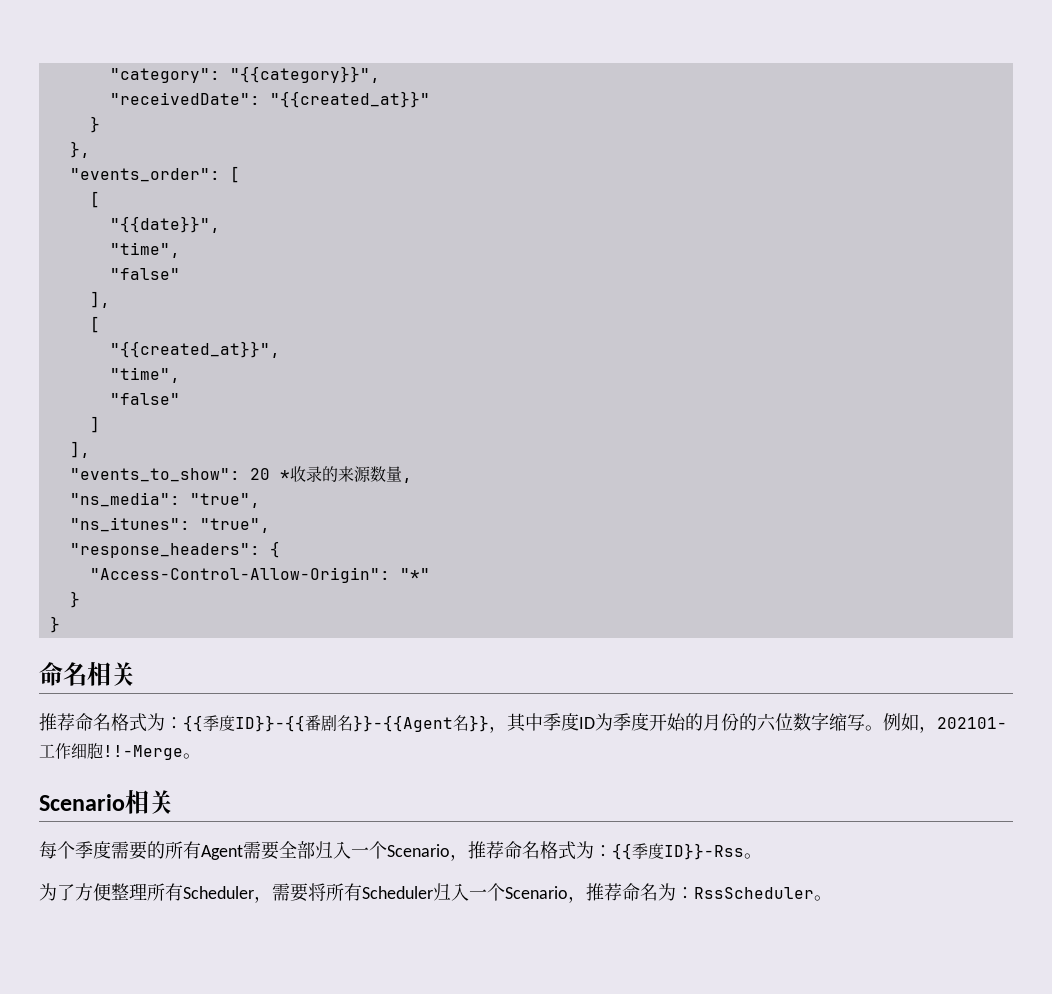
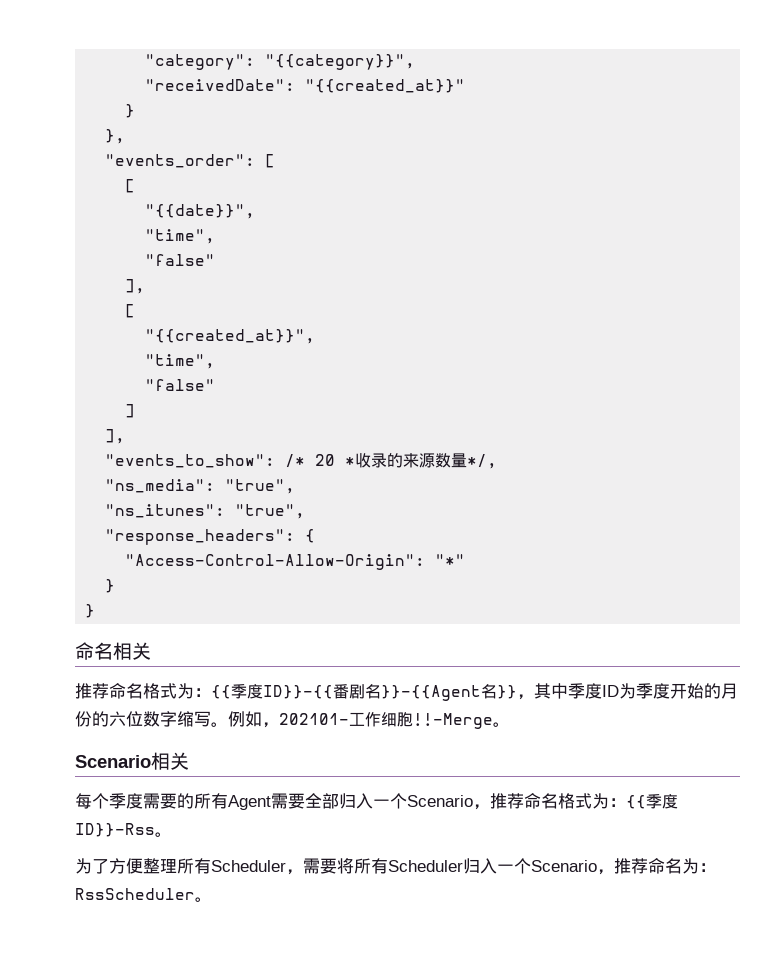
(240, 475) none -> [285,454,306,468] /*
[401,478,412,483] , -> [467,454,498,469] */,

